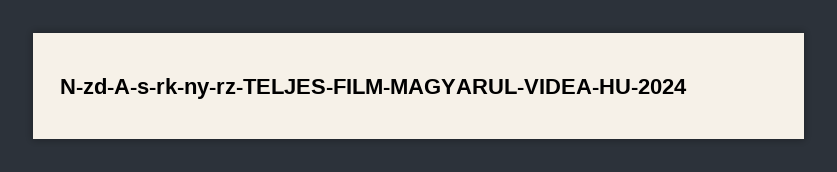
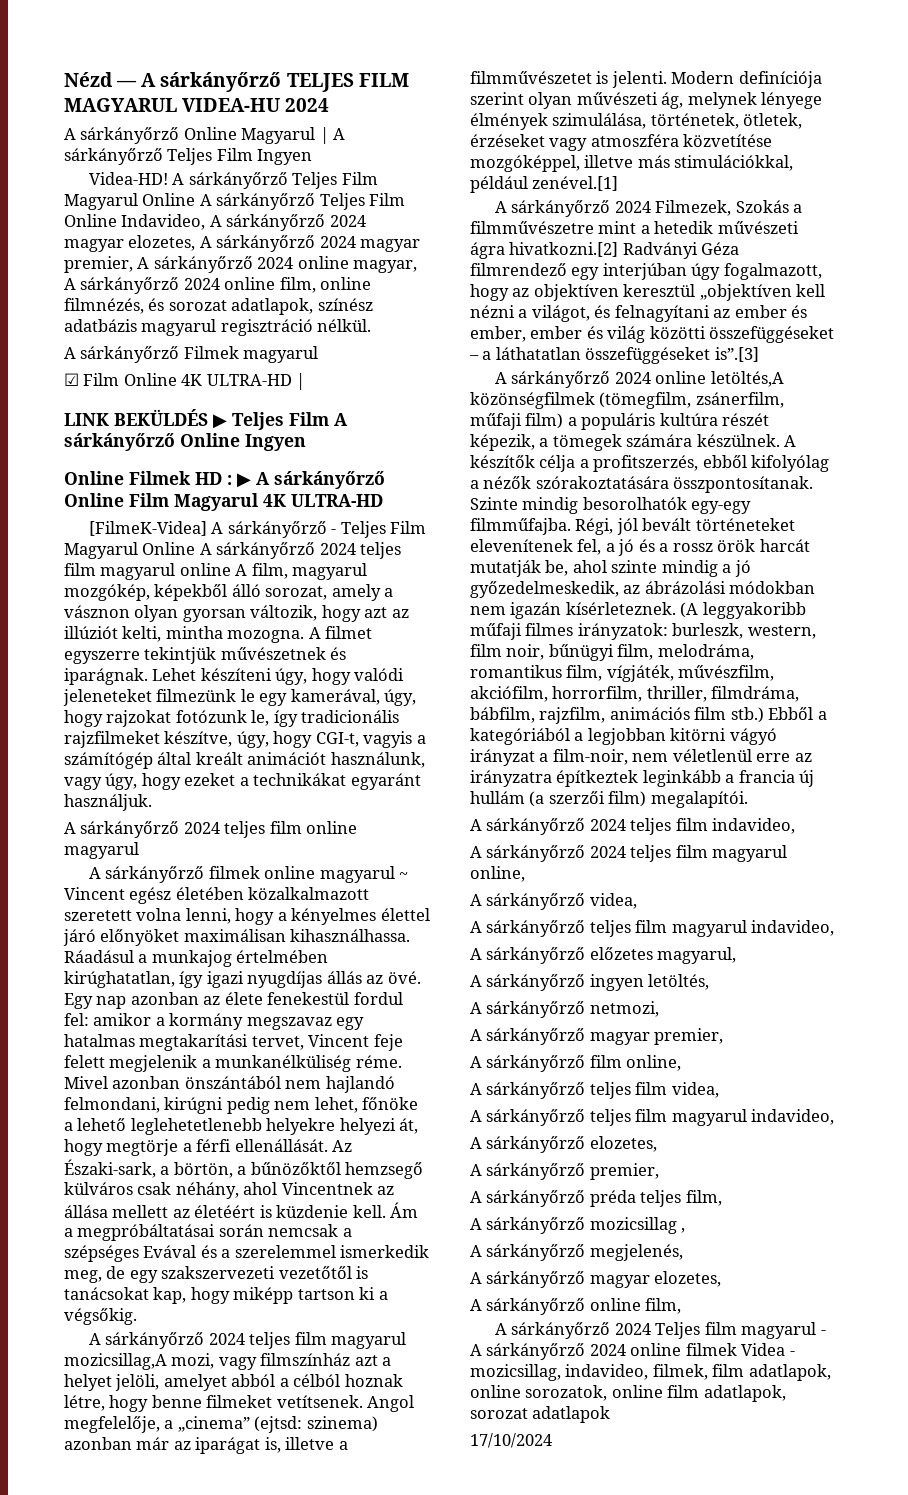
[60,78,687,99] N-zd-A-s-rk-ny-rz-TELJES-FILM-MAGYARUL-VIDEA-HU-2024 -> [64,72,409,92] [64,98,330,112] [64,127,346,144] [64,148,313,165] [88,172,378,189] [64,193,406,210] [64,214,366,231] [64,235,421,252] [64,256,418,273] [64,277,372,294] [64,298,373,315] [64,319,372,336] [64,346,319,363] [64,373,306,390] [64,409,348,430] [64,433,306,451] [64,471,385,489] [64,493,383,511] [88,521,427,538] [64,542,402,559] [64,563,368,580] [64,584,394,601] [64,605,409,622] [64,626,373,643] [64,647,347,664] [64,668,405,685] [63,689,417,706] [64,710,400,727] [64,731,426,748] [64,752,425,769] [64,773,421,790] [64,794,152,811] [64,821,358,838] [64,842,139,859] [88,866,409,883] [64,887,370,904] [64,908,430,925] [63,929,411,946] [64,950,329,967] [64,971,421,988] [64,992,403,1009] [64,1013,365,1030] [64,1034,403,1051] [64,1055,402,1072] [64,1076,395,1093] [64,1097,419,1114] [64,1118,419,1135] [64,1139,353,1156] [64,1159,424,1179] [64,1182,395,1199] [64,1202,419,1218] [64,1224,352,1241] [64,1245,430,1262] [64,1266,369,1283] [64,1287,388,1304] [64,1308,137,1325] [88,1332,407,1349] [64,1353,392,1370] [64,1374,403,1391] [64,1395,415,1412] [64,1416,378,1433] [64,1437,348,1454] [470,71,822,88] [470,92,823,109] [470,113,803,130] [470,134,773,151] [470,155,794,172] [470,176,619,193] [494,200,803,217] [470,221,799,234] [470,242,740,259] [470,263,822,280] [470,284,826,301] [470,305,808,322] [470,326,835,343] [469,347,759,364] [494,371,784,388] [470,392,784,409] [470,413,770,430] [470,434,797,451] [470,455,830,472] [470,476,814,493] [470,497,752,514] [470,518,795,535] [470,539,810,556] [470,560,751,577] [470,581,816,598] [470,602,806,619] [470,623,816,640] [470,644,754,661] [470,665,775,682] [470,686,800,702] [470,707,827,724] [470,728,777,745] [470,749,812,766] [470,770,815,787] [470,791,748,808] [470,818,796,835] [470,845,788,862] [470,866,525,882] [470,893,637,910] [470,920,835,937] [470,947,737,964] [470,974,710,991] [470,1001,659,1018] [470,1028,724,1045] [470,1055,682,1072] [470,1082,719,1099] [470,1109,835,1126] [470,1136,657,1153] [470,1163,659,1180] [470,1190,722,1207] [470,1217,686,1234] [470,1244,683,1261] [470,1271,722,1288] [470,1298,682,1315] [494,1322,826,1339] [470,1343,795,1360] [470,1364,831,1381] [470,1385,786,1402] [470,1406,611,1423] [470,1433,552,1448] Nézd — A sárkányőrző TELJES FILM MAGYARUL VIDEA-HU 2024 // A sárkányőrző Online Magyarul | A sárkányőrző Teljes Film Ingyen // Videa-HD! A sárkányőrző Teljes Film Magyarul Online A sárkányőrző Teljes Film Online Indavideo, A sárkányőrző 2024 magyar elozetes, A sárkányőrző 2024 magyar premier, A sárkányőrző 2024 online magyar, A sárkányőrző 2024 online film, online filmnézés, és sorozat adatlapok, színész adatbázis magyarul regisztráció nélkül. // A sárkányőrző Filmek magyarul // ☑ Film Online 4K ULTRA-HD | // LINK BEKÜLDÉS ▶ Teljes Film A sárkányőrző Online Ingyen // Online Filmek HD : ▶ A sárkányőrző Online Film Magyarul 4K ULTRA-HD // [FilmeK-Videa] A sárkányőrző - Teljes Film Magyarul Online A sárkányőrző 2024 teljes film magyarul online A film, magyarul mozgókép, képekből álló sorozat, amely a vásznon olyan gyorsan változik, hogy azt az illúziót kelti, mintha mozogna. A filmet egyszerre tekintjük művészetnek és iparágnak. Lehet készíteni úgy, hogy valódi jeleneteket filmezünk le egy kamerával, úgy, hogy rajzokat fotózunk le, így tradicionális rajzfilmeket készítve, úgy, hogy CGI-t, vagyis a számítógép által kreált animációt használunk, vagy úgy, hogy ezeket a technikákat egyaránt használjuk. // A sárkányőrző 2024 teljes film online magyarul // A sárkányőrző filmek online magyarul ~ Vincent egész életében közalkalmazott szeretett volna lenni, hogy a kényelmes élettel járó előnyöket maximálisan kihasználhassa. Ráadásul a munkajog értelmében kirúghatatlan, így igazi nyugdíjas állás az övé. Egy nap azonban az élete fenekestül fordul fel: amikor a kormány megszavaz egy hatalmas megtakarítási tervet, Vincent feje felett megjelenik a munkanélküliség réme. Mivel azonban önszántából nem hajlandó felmondani, kirúgni pedig nem lehet, főnöke a lehető leglehetetlenebb helyekre helyezi át, hogy megtörje a férfi ellenállását. Az Északi-sark, a börtön, a bűnözőktől hemzsegő külváros csak néhány, ahol Vincentnek az állása mellett az életéért is küzdenie kell. Ám a megpróbáltatásai során nemcsak a szépséges Evával és a szerelemmel ismerkedik meg, de egy szakszervezeti vezetőtől is tanácsokat kap, hogy miképp tartson ki a végsőkig. // A sárkányőrző 2024 teljes film magyarul mozicsillag,A mozi, vagy filmszínház azt a helyet jelöli, amelyet abból a célból hoznak létre, hogy benne filmeket vetítsenek. Angol megfelelője, a „cinema” (ejtsd: szinema) azonban már az iparágat is, illetve a filmművészetet is jelenti. Modern definíciója szerint olyan művészeti ág, melynek lényege élmények szimulálása, történetek, ötletek, érzéseket vagy atmoszféra közvetítése mozgóképpel, illetve más stimulációkkal, például zenével.[1] // A sárkányőrző 2024 Filmezek, Szokás a filmművészetre mint a hetedik művészeti ágra hivatkozni.[2] Radványi Géza filmrendező egy interjúban úgy fogalmazott, hogy az objektíven keresztül „objektíven kell nézni a világot, és felnagyítani az ember és ember, ember és világ közötti összefüggéseket – a láthatatlan összefüggéseket is”.[3] // A sárkányőrző 2024 online letöltés,A közönségfilmek (tömegfilm, zsánerfilm, műfaji film) a populáris kultúra részét képezik, a tömegek számára készülnek. A készítők célja a profitszerzés, ebből kifolyólag a nézők szórakoztatására összpontosítanak. Szinte mindig besorolhatók egy-egy filmműfajba. Régi, jól bevált történeteket elevenítenek fel, a jó és a rossz örök harcát mutatják be, ahol szinte mindig a jó győzedelmeskedik, az ábrázolási módokban nem igazán kísérleteznek. (A leggyakoribb műfaji filmes irányzatok: burleszk, western, film noir, bűnügyi film, melodráma, romantikus film, vígjáték, művészfilm, akciófilm, horrorfilm, thriller, filmdráma, bábfilm, rajzfilm, animációs film stb.) Ebből a kategóriából a legjobban kitörni vágyó irányzat a film-noir, nem véletlenül erre az irányzatra építkeztek leginkább a francia új hullám (a szerzői film) megalapítói. // A sárkányőrző 2024 teljes film indavideo, // A sárkányőrző 2024 teljes film magyarul online, // A sárkányőrző videa, // A sárkányőrző teljes film magyarul indavideo, // A sárkányőrző előzetes magyarul, // A sárkányőrző ingyen letöltés, // A sárkányőrző netmozi, // A sárkányőrző magyar premier, // A sárkányőrző film online, // A sárkányőrző teljes film videa, // A sárkányőrző teljes film magyarul indavideo, // A sárkányőrző elozetes, // A sárkányőrző premier, // A sárkányőrző préda teljes film, // A sárkányőrző mozicsillag , // A sárkányőrző megjelenés, // A sárkányőrző magyar elozetes, // A sárkányőrző online film, // A sárkányőrző 2024 Teljes film magyarul - A sárkányőrző 2024 online filmek Videa - mozicsillag, indavideo, filmek, film adatlapok, online sorozatok, online film adatlapok, sorozat adatlapok // 17/10/2024

